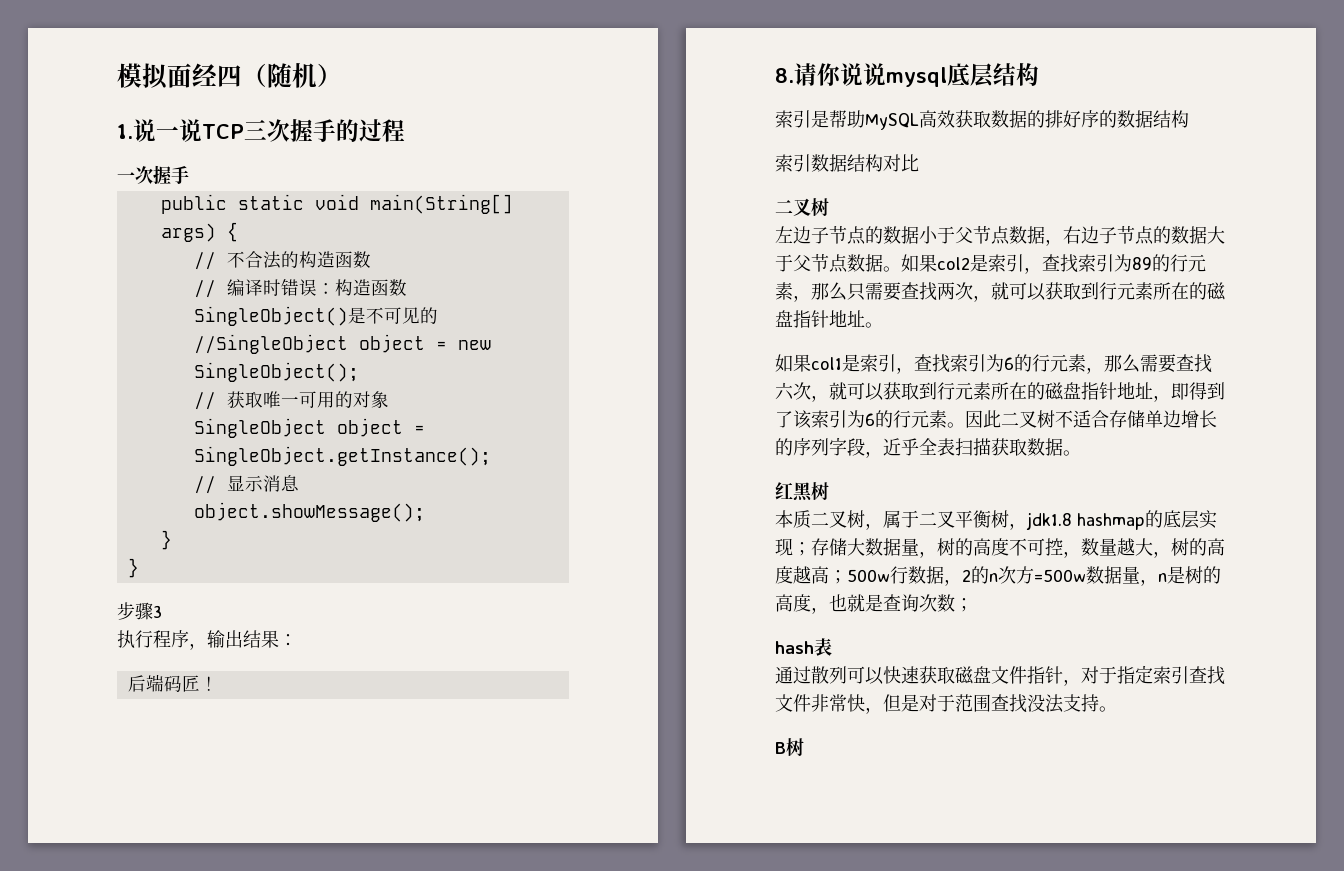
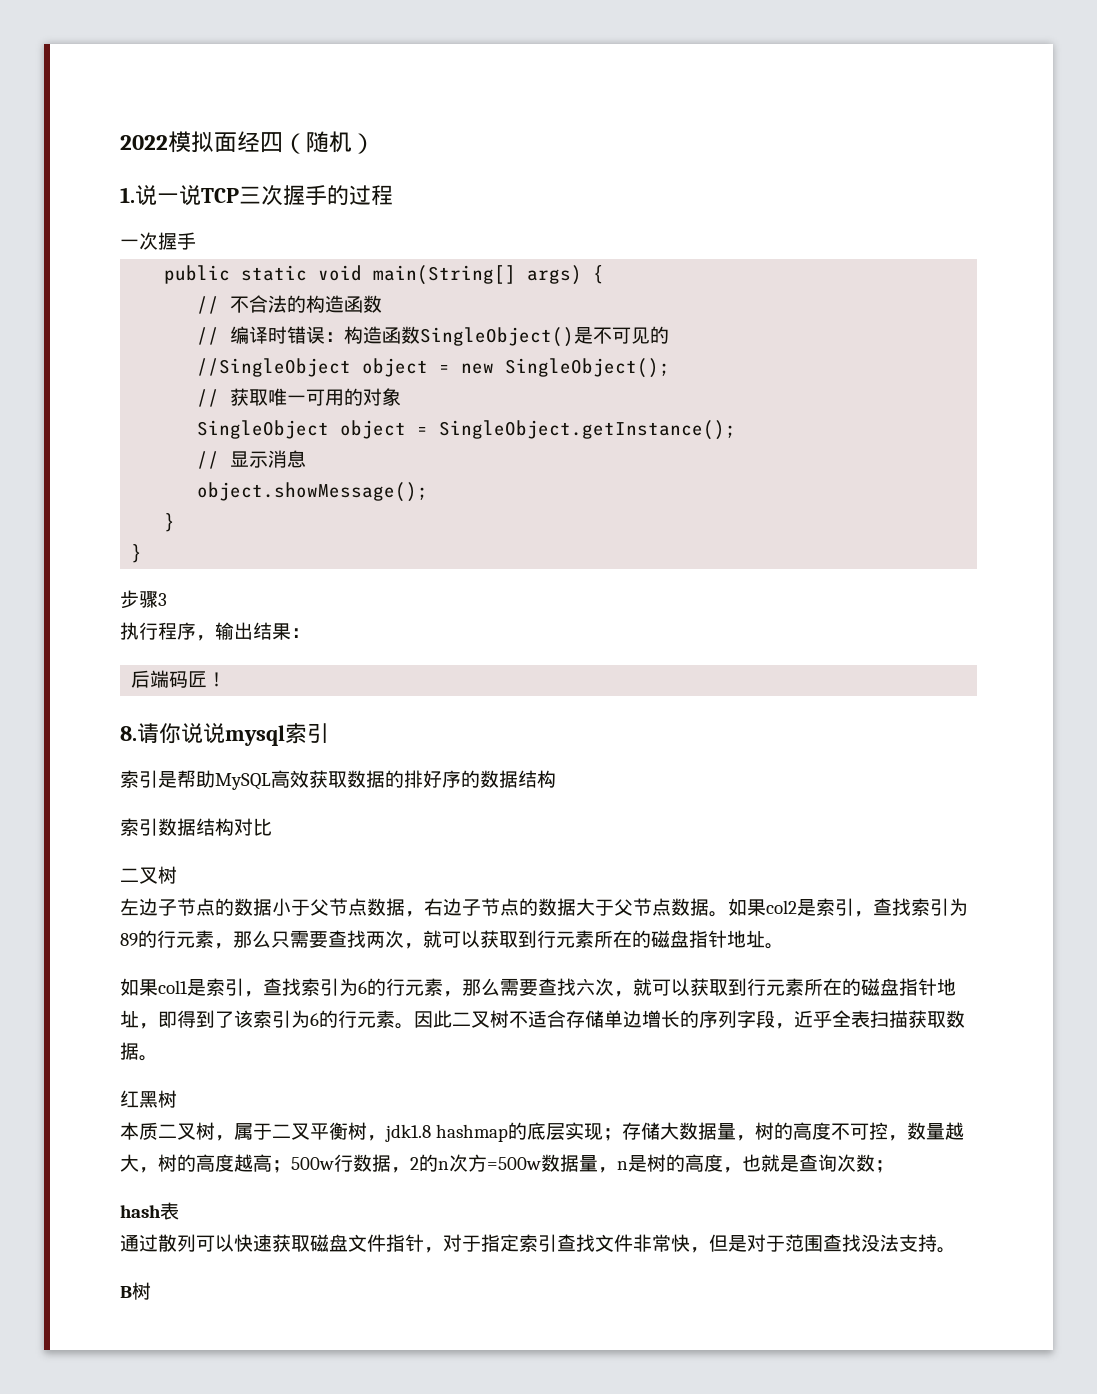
(117, 75) none -> [120,135,168,150] 2022
[947,63,1039,87] 底层结构 -> [285,723,329,744] 索引

